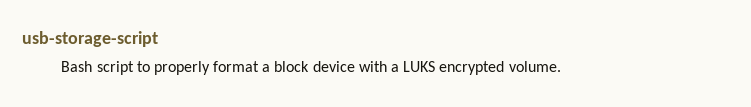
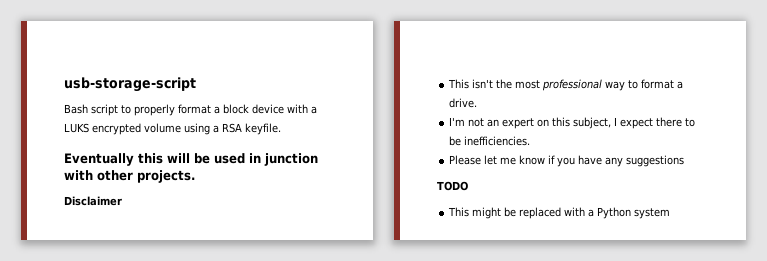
[508,61,561,72] volume. -> [144,123,281,135] [64,153,318,166] [64,170,195,183] [64,196,122,206] [448,79,684,91] [449,98,478,108] [449,117,696,129] [449,136,531,146] [449,155,685,167] [437,181,468,191] [448,207,671,219] volume using a RSA keyfile. // Eventually this will be used in junction with other projects. // Disclaimer // This isn't the most professional way to format a drive. // I'm not an expert on this subject, I expect there to be inefficiencies. // Please let me know if you have any suggestions // TODO // This might be replaced with a Python system

